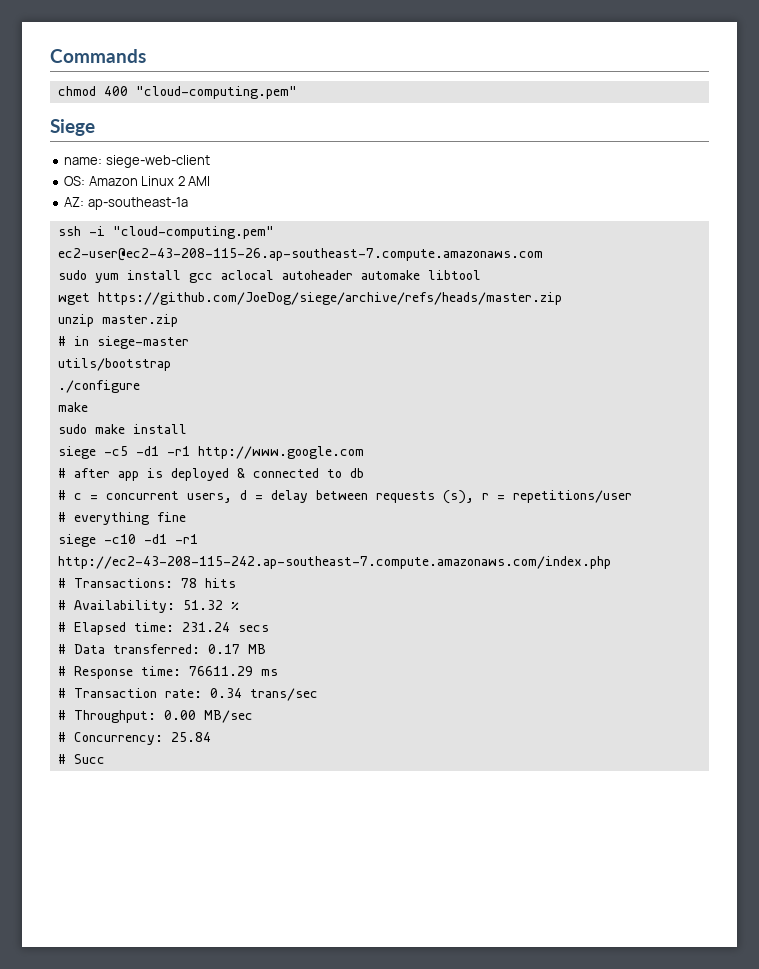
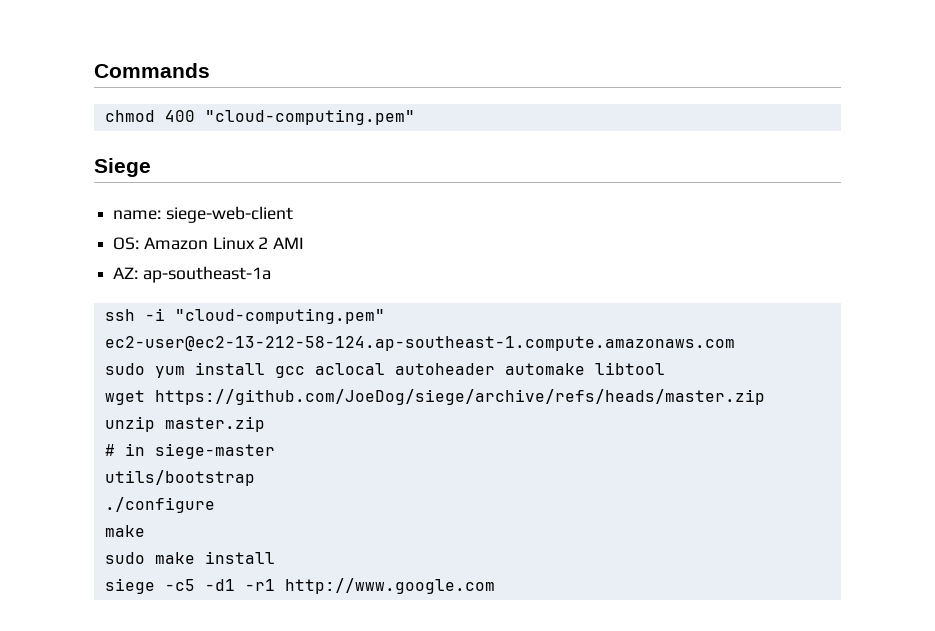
[57,248,543,261] ec2-user@ec2-43-208-115-26.ap-southeast-7.compute.amazonaws.com -> [104,336,735,351] ec2-user@ec2-13-212-58-124.ap-southeast-1.compute.amazonaws.com
[57,468,364,481] [57,490,632,504] [57,512,186,525] [57,534,198,547] [57,556,611,569] [57,578,236,588] [57,600,239,613] [57,622,269,635] [57,644,266,654] [57,666,278,679] [57,688,318,701] [57,710,253,723] [57,732,211,745] [57,754,105,764] // # after app is deployed & connected to db // # c = concurrent users, d = delay between requests (s), r = repetitions/user // # everything fine // siege -c10 -d1 -r1 http://ec2-43-208-115-242.ap-southeast-7.compute.amazonaws.com/index.php // # Transactions: 78 hits // # Availability: 51.32 % // # Elapsed time: 231.24 secs // # Data transferred: 0.17 MB // # Response time: 76611.29 ms // # Transaction rate: 0.34 trans/sec // # Throughput: 0.00 MB/sec // # Concurrency: 25.84 // # Succ -> (495, 586) none

